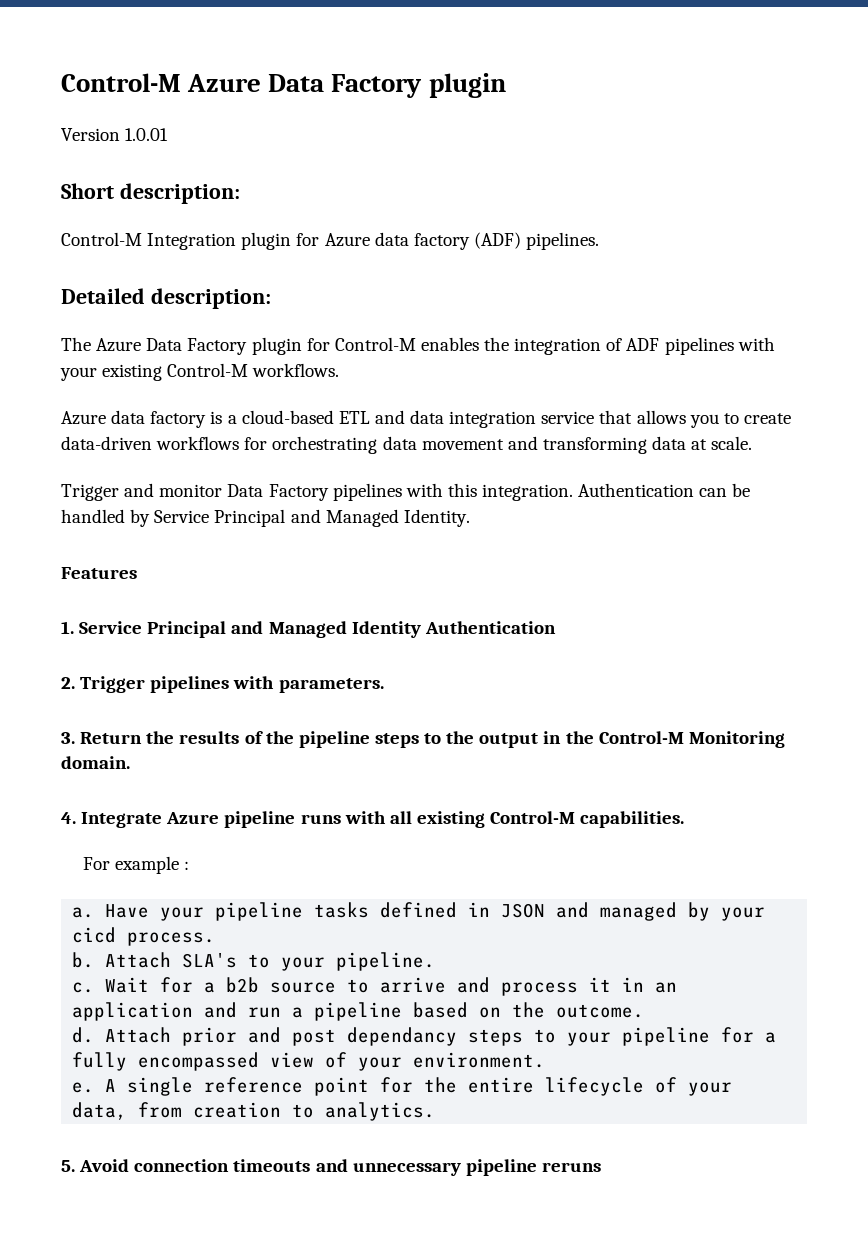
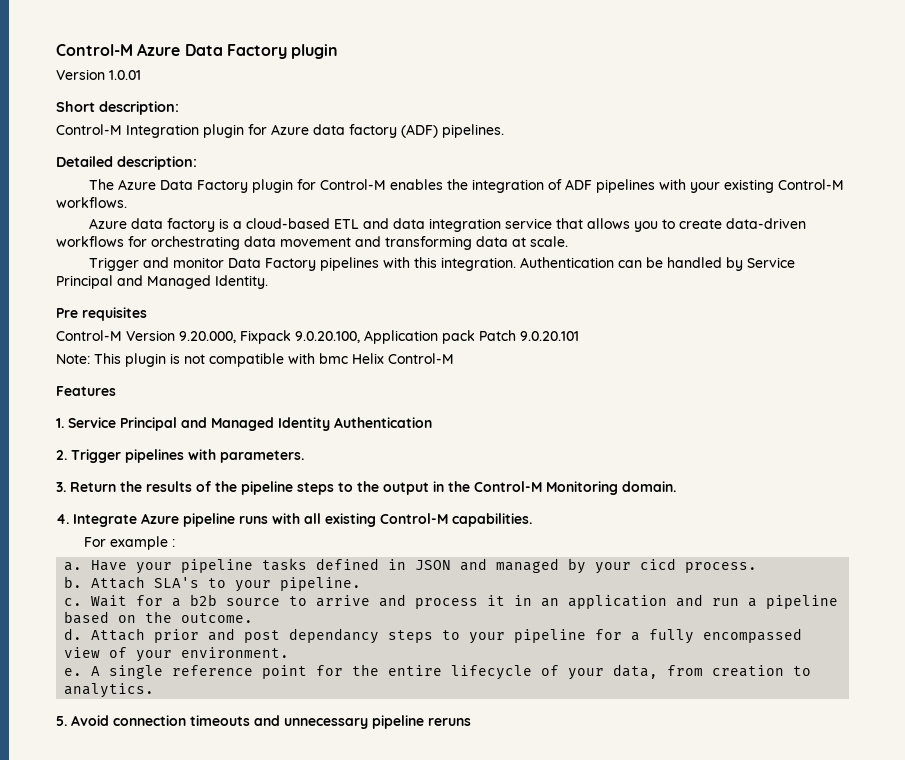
(470, 518) none -> [56,307,147,321] [56,330,579,344] [56,353,454,367] // Pre requisites // Control-M Version 9.20.000, Fixpack 9.0.20.100, Application pack Patch 9.0.20.101 // Note: This plugin is not compatible with bmc Helix Control-M

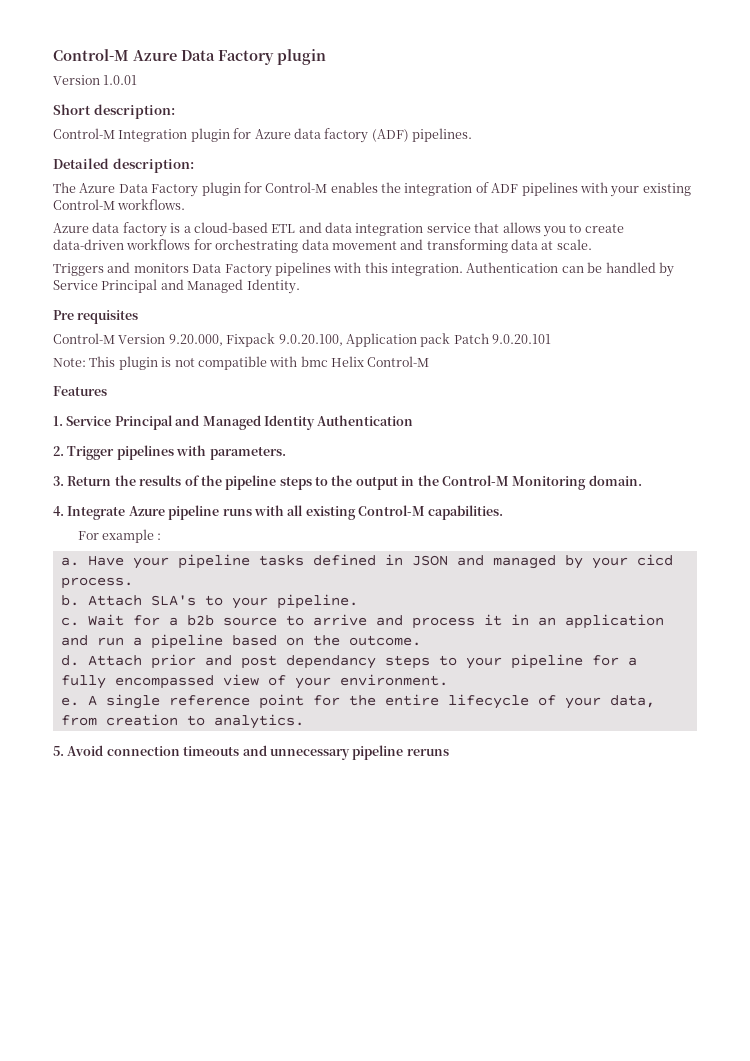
[89,257,225,271] Trigger and monitor -> [53,262,189,276] Triggers and monitors

